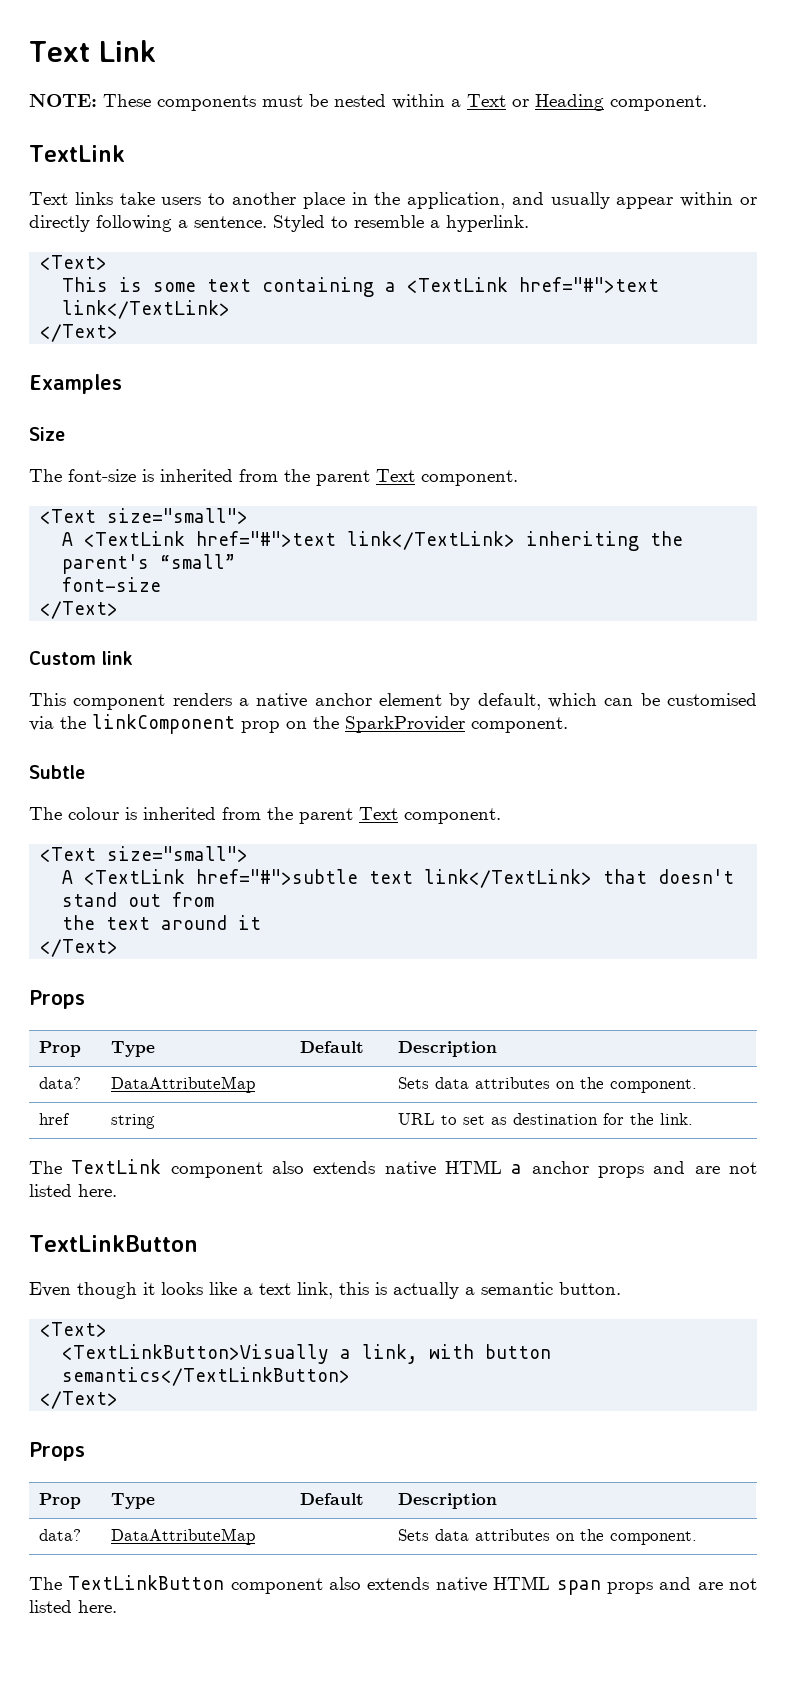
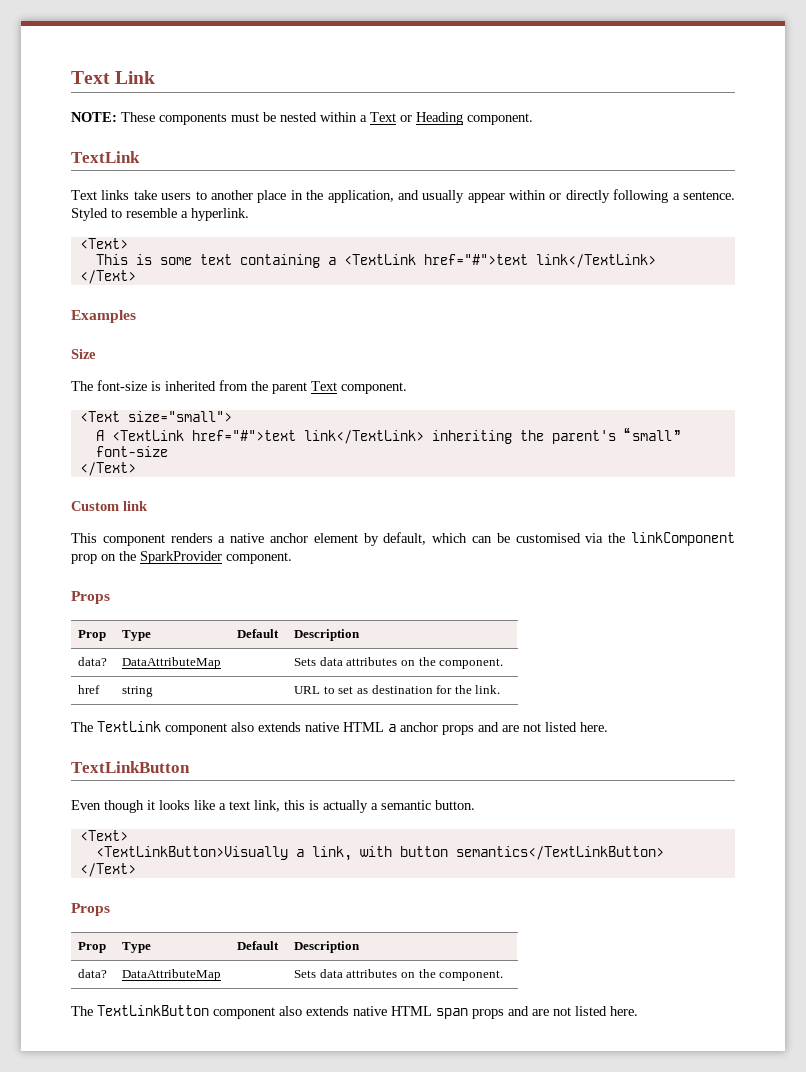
[29,765,85,779] [29,807,501,824] [40,846,249,862] [62,869,735,888] [62,892,215,907] [62,915,262,930] [40,939,119,957] // Subtle // The colour is inherited from the parent Text component. // <Text size="small"> // A <TextLink href="#">subtle text link</TextLink> that doesn't stand out from // the text around it // </Text> -> (292, 558) none

